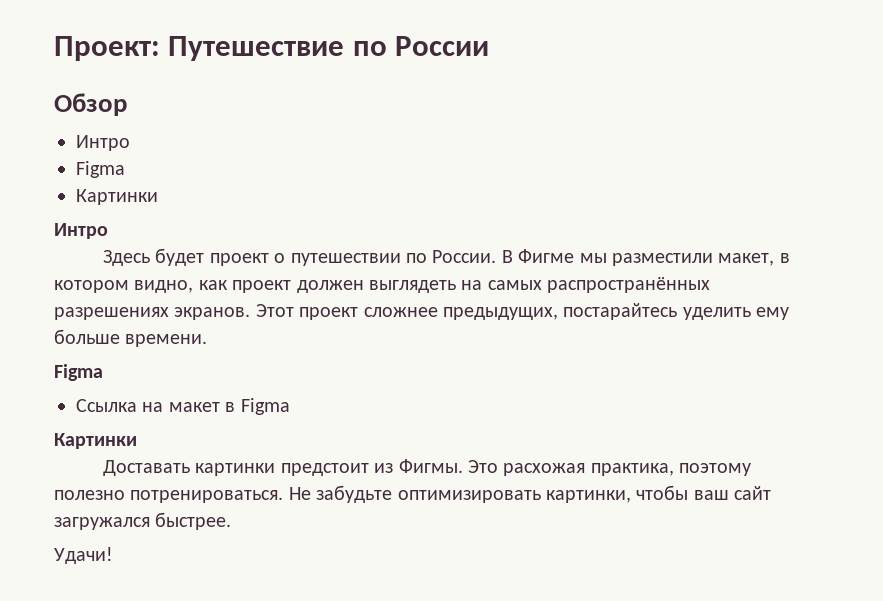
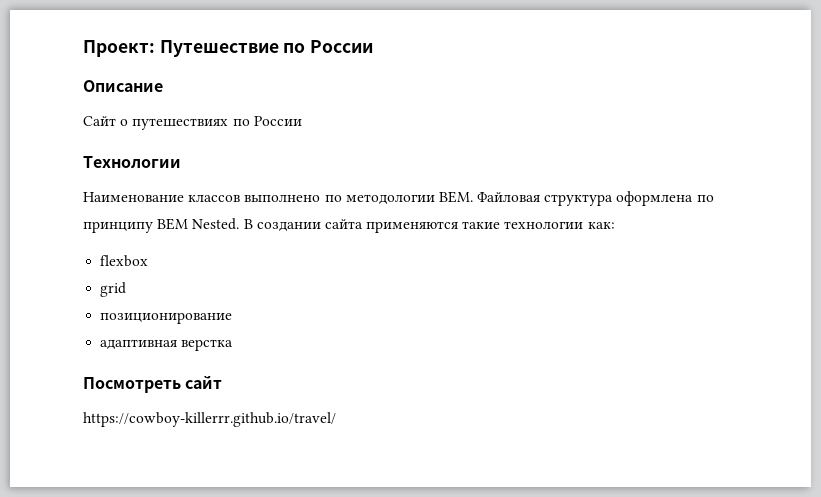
[54,93,127,116] [76,135,130,151] [76,161,125,178] [76,189,158,205] [54,223,108,239] [103,248,790,266] [54,277,711,293] [54,303,790,320] [54,329,208,347] [54,364,103,381] [76,398,290,415] [54,433,137,449] [103,459,752,476] [54,485,772,503] [54,512,232,530] [54,547,113,564] Обзор // Интро // Figma // Картинки // Интро // Здесь будет проект о путешествии по России. В Фигме мы разместили макет, в котором видно, как проект должен выглядеть на самых распространённых разрешениях экранов. Этот проект сложнее предыдущих, постарайтесь уделить ему больше времени. // Figma // Ссылка на макет в Figma // Картинки // Доставать картинки предстоит из Фигмы. Это расхожая практика, поэтому полезно потренироваться. Не забудьте оптимизировать картинки, чтобы ваш сайт загружался быстрее. // Удачи! -> [83,80,163,92] [83,116,302,130] [83,156,181,168] [83,191,714,206] [83,218,615,233] [100,255,149,267] [100,282,127,297] [100,312,233,324] [100,339,234,351] [83,376,223,393] [83,412,336,427] Описание // Сайт о путешествиях по России // Технологии // Наименование классов выполнено по методологии BEM. Файловая структура оформлена по принципу BEM Nested. В создании сайта применяются такие технологии как: // flexbox // grid // позиционирование // адаптивная верстка // Посмотреть сайт // https://cowboy-killerrr.github.io/travel/

